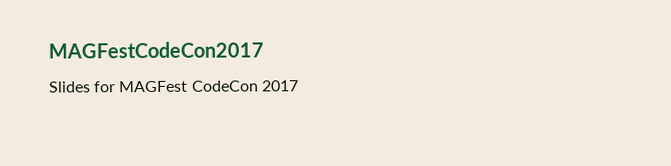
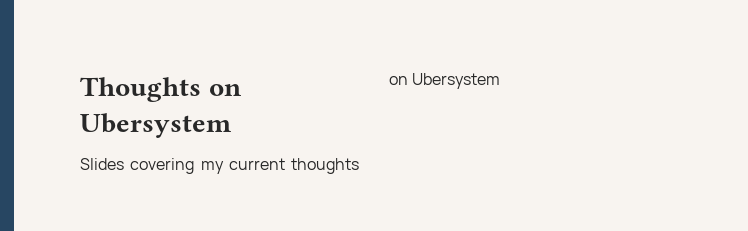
[48,41,264,59] [48,80,299,93] MAGFestCodeCon2017 // Slides for MAGFest CodeCon 2017 -> [80,77,242,102] [80,113,231,138] [80,158,359,174] [389,73,501,89] Thoughts on Ubersystem // Slides covering my current thoughts on Ubersystem

